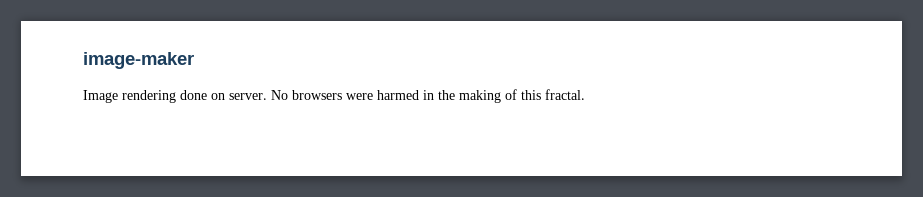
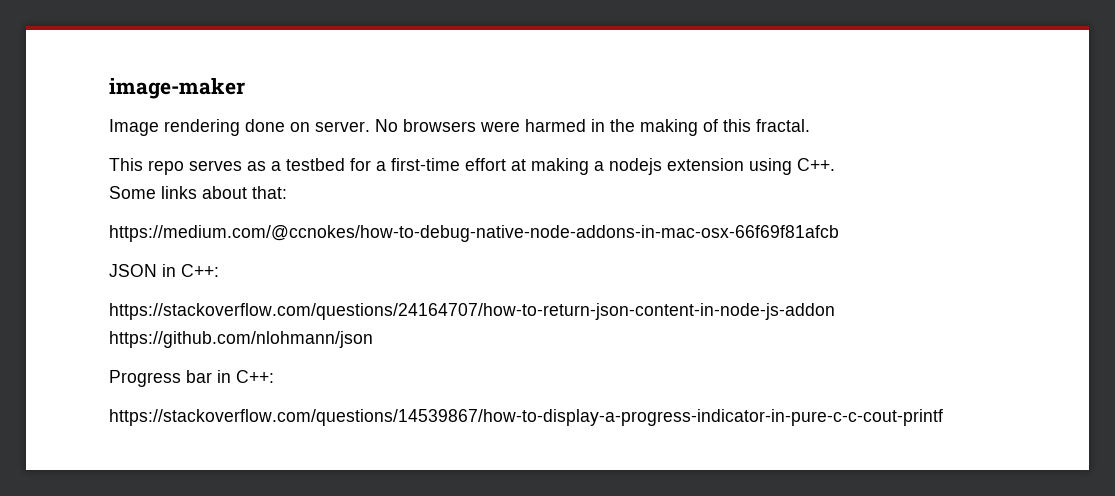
(585, 94) none -> [109,158,835,175] [109,186,287,199] [109,225,839,242] [109,264,219,277] [109,303,835,320] [109,331,373,348] [109,370,274,387] [109,409,943,426] // This repo serves as a testbed for a first-time effort at making a nodejs extension using C++. // Some links about that: // https://medium.com/@ccnokes/how-to-debug-native-node-addons-in-mac-osx-66f69f81afcb // JSON in C++: // https://stackoverflow.com/questions/24164707/how-to-return-json-content-in-node-js-addon https://github.com/nlohmann/json // Progress bar in C++: // https://stackoverflow.com/questions/14539867/how-to-display-a-progress-indicator-in-pure-c-c-cout-printf

